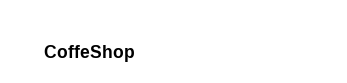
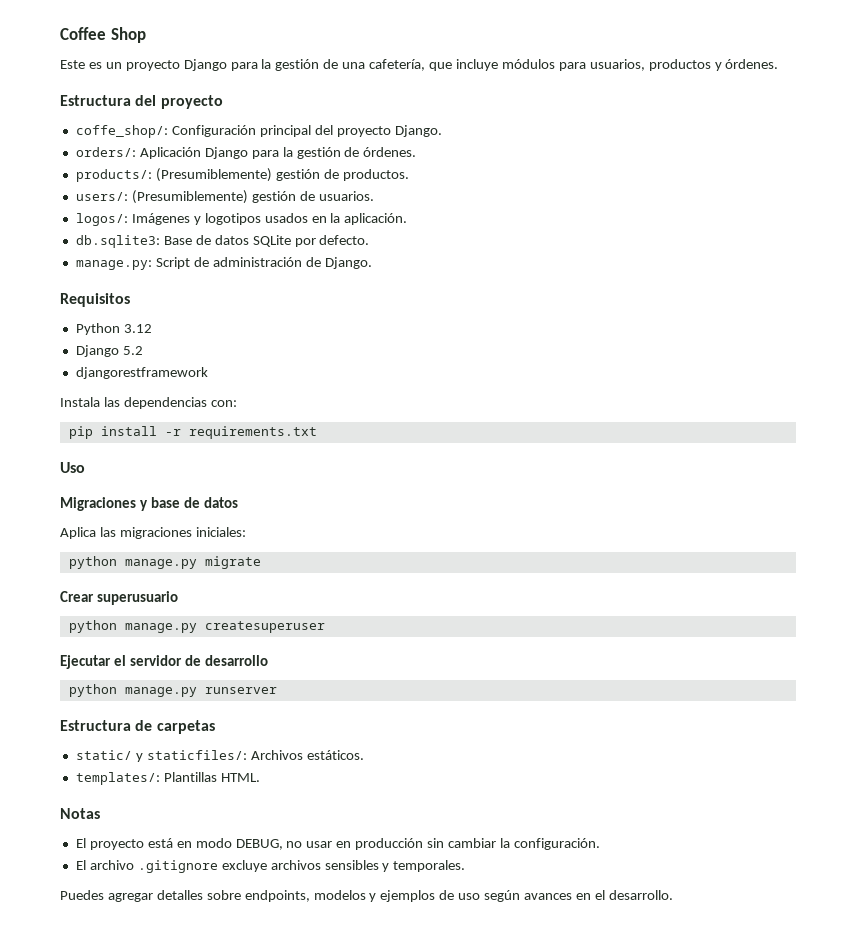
[44,45,135,62] CoffeShop -> [60,27,146,43] [60,59,779,71] [60,95,223,109] [75,125,442,138] [75,147,417,159] [75,168,409,182] [75,190,374,204] [75,213,408,226] [75,235,370,248] [75,257,372,270] [60,293,130,307] [75,323,152,335] [75,345,143,357] [75,367,208,379] [60,397,237,409] [68,426,317,439] [60,462,85,473] [60,497,239,511] [60,527,246,539] [68,556,261,569] [60,591,179,605] [68,620,325,633] [60,655,269,669] [68,684,277,697] [60,720,215,734] [75,750,364,762] [75,772,260,785] [60,808,100,819] [75,838,600,850] [75,860,466,873] [60,890,673,902] Coffee Shop // Este es un proyecto Django para la gestión de una cafetería, que incluye módulos para usuarios, productos y órdenes. // Estructura del proyecto // coffe_shop/: Configuración principal del proyecto Django. // orders/: Aplicación Django para la gestión de órdenes. // products/: (Presumiblemente) gestión de productos. // users/: (Presumiblemente) gestión de usuarios. // logos/: Imágenes y logotipos usados en la aplicación. // db.sqlite3: Base de datos SQLite por defecto. // manage.py: Script de administración de Django. // Requisitos // Python 3.12 // Django 5.2 // djangorestframework // Instala las dependencias con: // pip install -r requirements.txt // Uso // Migraciones y base de datos // Aplica las migraciones iniciales: // python manage.py migrate // Crear superusuario // python manage.py createsuperuser // Ejecutar el servidor de desarrollo // python manage.py runserver // Estructura de carpetas // static/ y staticfiles/: Archivos estáticos. // templates/: Plantillas HTML. // Notas // El proyecto está en modo DEBUG, no usar en producción sin cambiar la configuración. // El archivo .gitignore excluye archivos sensibles y temporales. // Puedes agregar detalles sobre endpoints, modelos y ejemplos de uso según avances en el desarrollo.

